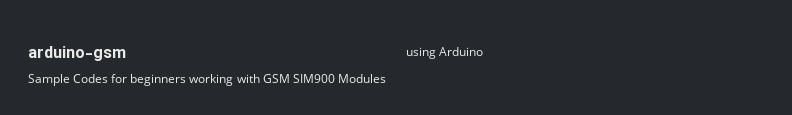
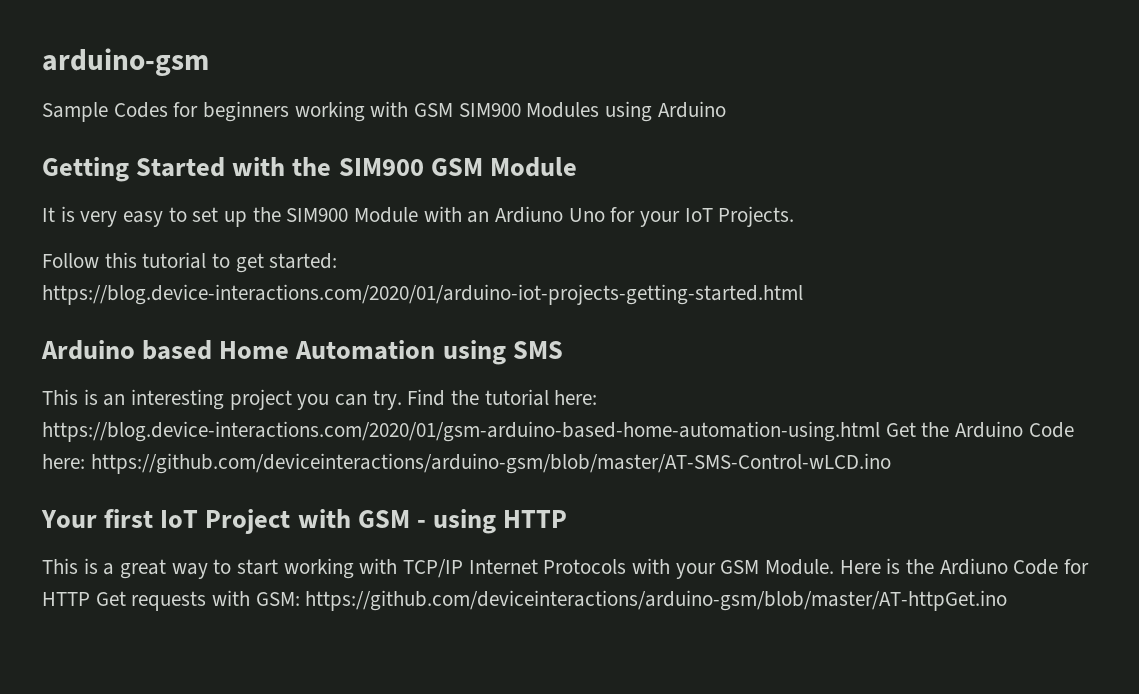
(484, 51) none -> [42,157,577,182] [42,206,795,227] [42,252,338,273] [42,284,803,305] [41,340,563,365] [42,389,598,410] [42,421,1074,442] [42,453,891,474] [41,509,568,534] [42,558,1090,579] [42,590,1008,611] // Getting Started with the SIM900 GSM Module // It is very easy to set up the SIM900 Module with an Ardiuno Uno for your IoT Projects. // Follow this tutorial to get started: https://blog.device-interactions.com/2020/01/arduino-iot-projects-getting-started.html // Arduino based Home Automation using SMS // This is an interesting project you can try. Find the tutorial here: https://blog.device-interactions.com/2020/01/gsm-arduino-based-home-automation-using.html Get the Arduino Code here: https://github.com/deviceinteractions/arduino-gsm/blob/master/AT-SMS-Control-wLCD.ino // Your first IoT Project with GSM - using HTTP // This is a great way to start working with TCP/IP Internet Protocols with your GSM Module. Here is the Ardiuno Code for HTTP Get requests with GSM: https://github.com/deviceinteractions/arduino-gsm/blob/master/AT-httpGet.ino

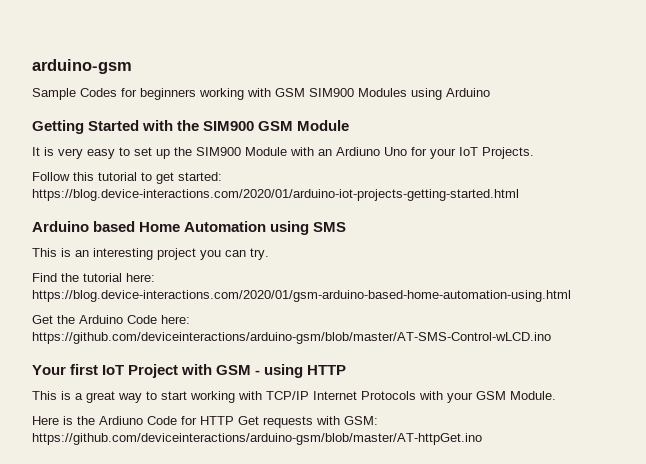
(402, 400) none -> (269, 254) //
(880, 431) none -> (571, 296) //
(835, 567) none -> (556, 395) //

